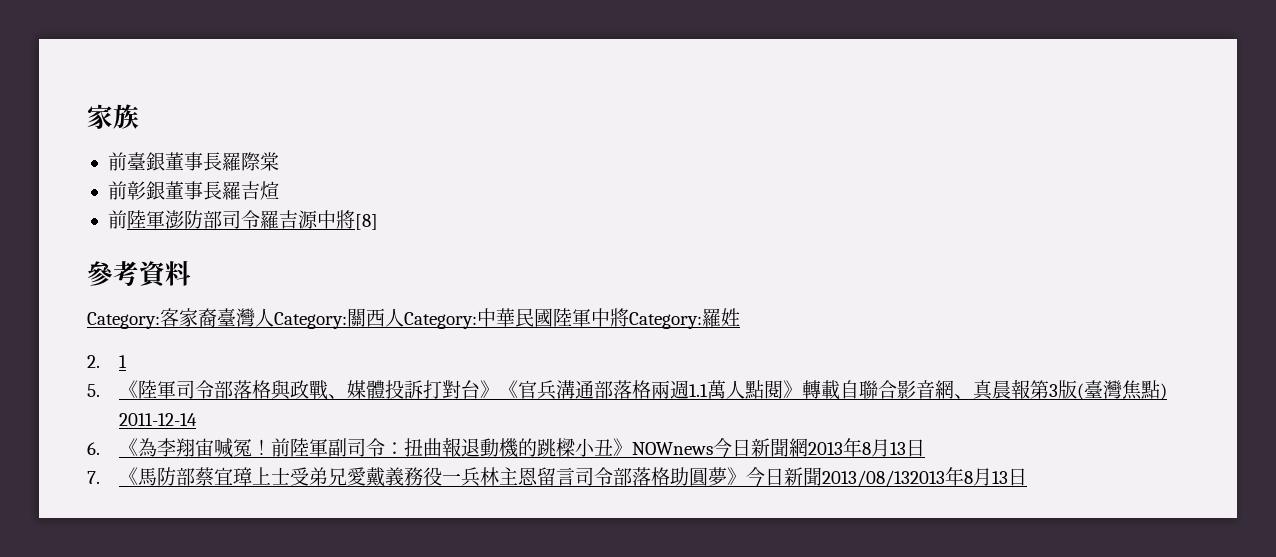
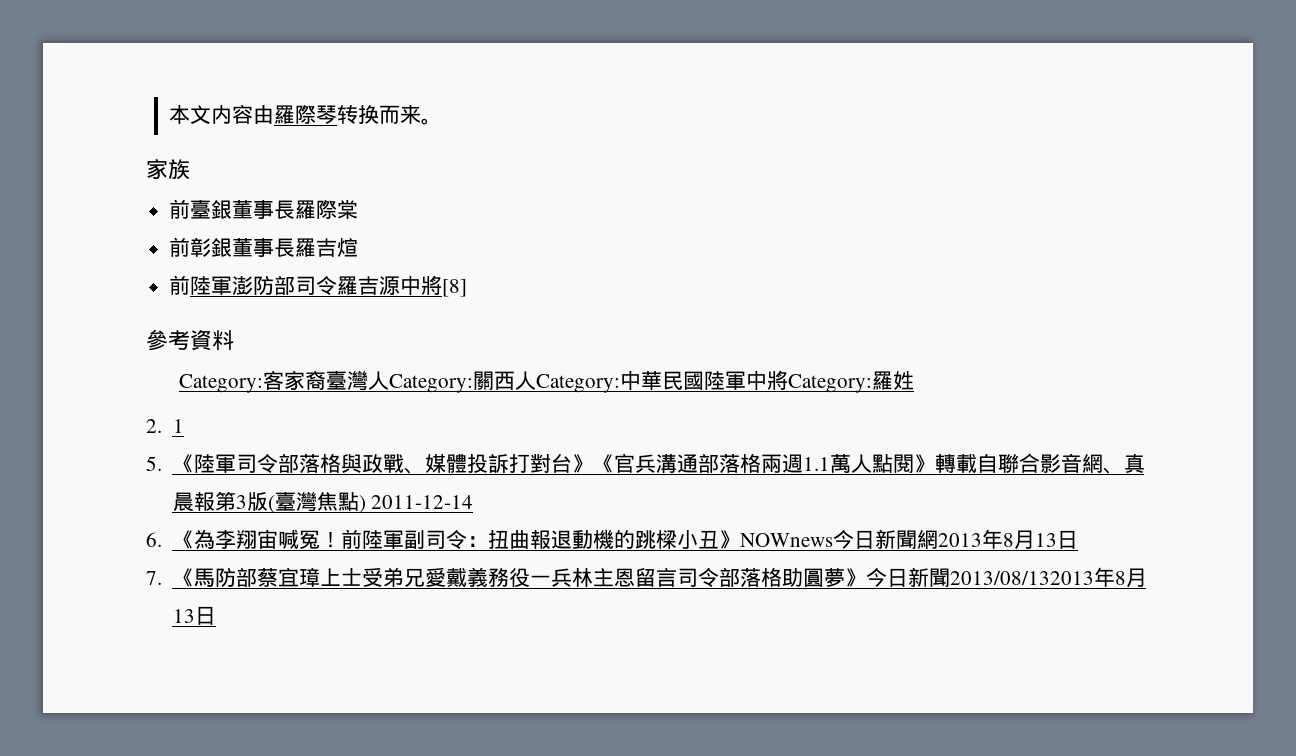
(87, 116) none -> [169,104,443,125] 本文内容由羅際琴转换而来。 //

